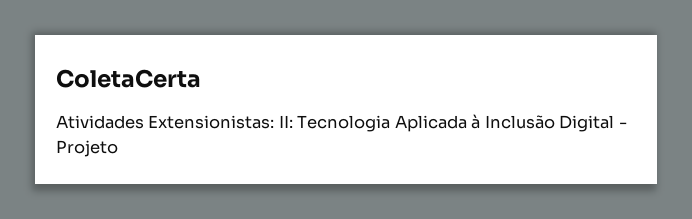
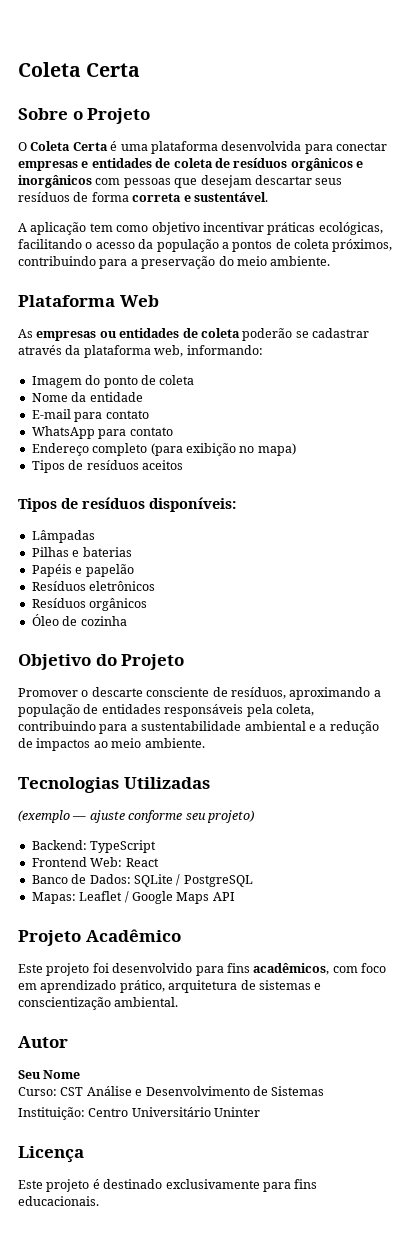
[56,69,201,88] [56,114,627,132] [56,140,118,157] ColetaCerta // Atividades Extensionistas: II: Tecnologia Aplicada à Inclusão Digital - Projeto -> [18,62,141,77] [18,108,151,124] [18,141,387,154] [18,158,363,171] [18,175,343,188] [18,192,268,202] [18,222,383,235] [18,239,393,252] [18,256,331,269] [18,295,159,307] [18,328,369,341] [18,345,263,358] [31,375,195,388] [31,392,143,402] [31,409,149,422] [31,426,173,439] [31,443,296,456] [31,460,183,473] [18,497,236,512] [31,530,95,543] [31,547,132,557] [31,564,134,577] [31,581,156,591] [31,598,148,611] [31,614,127,626] [18,654,185,670] [18,687,381,700] [18,704,314,717] [18,721,379,734] [18,738,205,751] [18,777,210,793] [18,810,254,823] [31,840,157,853] [31,857,159,867] [31,874,253,887] [31,891,235,904] [18,929,181,946] [18,963,386,976] [18,980,322,993] [18,997,179,1010] [18,1036,68,1048] [18,1070,81,1079] [18,1086,325,1096] [18,1107,261,1120] [18,1146,84,1163] [18,1179,318,1192] [18,1196,99,1206] Coleta Certa // Sobre o Projeto // O Coleta Certa é uma plataforma desenvolvida para conectar empresas e entidades de coleta de resíduos orgânicos e inorgânicos com pessoas que desejam descartar seus resíduos de forma correta e sustentável. // A aplicação tem como objetivo incentivar práticas ecológicas, facilitando o acesso da população a pontos de coleta próximos, contribuindo para a preservação do meio ambiente. // Plataforma Web // As empresas ou entidades de coleta poderão se cadastrar através da plataforma web, informando: // Imagem do ponto de coleta // Nome da entidade // E-mail para contato // WhatsApp para contato // Endereço completo (para exibição no mapa) // Tipos de resíduos aceitos // Tipos de resíduos disponíveis: // Lâmpadas // Pilhas e baterias // Papéis e papelão // Resíduos eletrônicos // Resíduos orgânicos // Óleo de cozinha // Objetivo do Projeto // Promover o descarte consciente de resíduos, aproximando a população de entidades responsáveis pela coleta, contribuindo para a sustentabilidade ambiental e a redução de impactos ao meio ambiente. // Tecnologias Utilizadas // (exemplo — ajuste conforme seu projeto) // Backend: TypeScript // Frontend Web: React // Banco de Dados: SQLite / PostgreSQL // Mapas: Leaflet / Google Maps API // Projeto Acadêmico // Este projeto foi desenvolvido para fins acadêmicos, com foco em aprendizado prático, arquitetura de sistemas e conscientização ambiental. // Autor // Seu Nome // Curso: CST Análise e Desenvolvimento de Sistemas // Instituição: Centro Universitário Uninter // Licença // Este projeto é destinado exclusivamente para fins educacionais.

